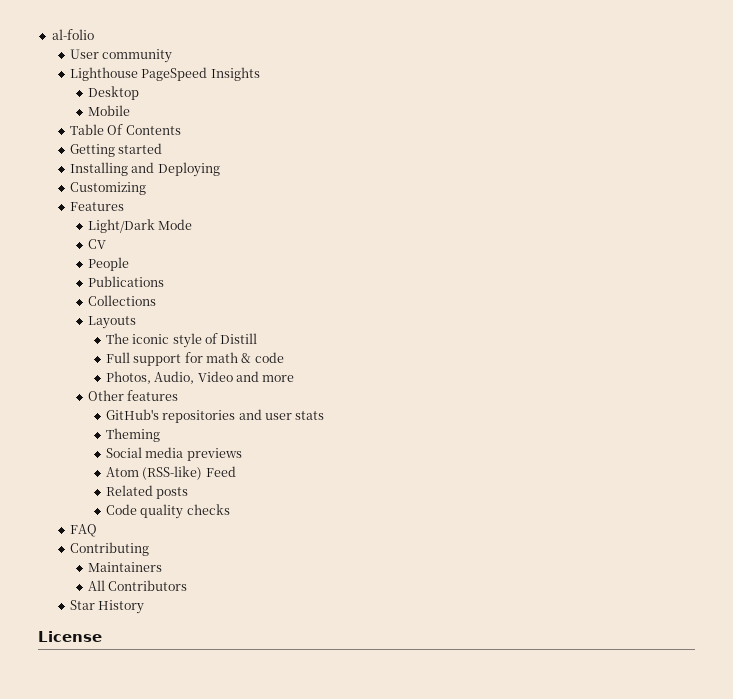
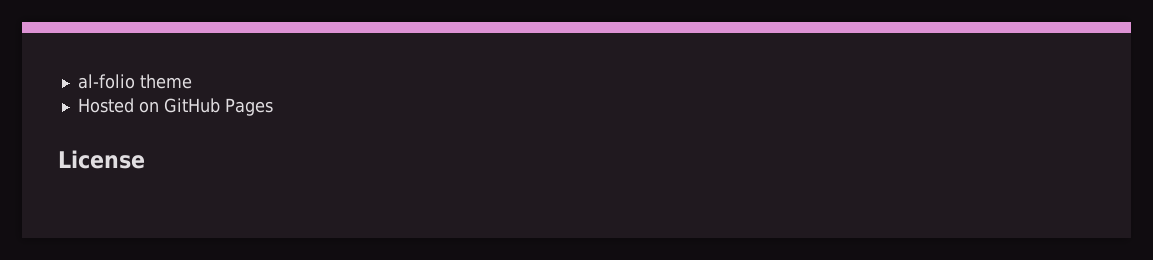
[69,49,173,63] [69,67,260,81] [87,86,139,100] [87,105,130,116] [69,124,181,135] [69,143,163,157] [69,162,220,177] [69,182,146,195] [69,202,124,211] [87,219,193,233] [87,239,106,249] [87,257,129,271] [87,276,164,287] [87,295,156,306] [87,316,136,329] [105,333,258,348] [105,352,284,366] [105,371,295,384] [87,390,179,401] [105,409,325,423] [105,428,160,442] [105,447,242,461] [105,466,236,480] [105,485,189,499] [105,504,230,519] [69,524,97,537] [69,542,149,556] [87,562,162,572] [87,580,188,591] [69,600,145,614] // User community // Lighthouse PageSpeed Insights // Desktop // Mobile // Table Of Contents // Getting started // Installing and Deploying // Customizing // Features // Light/Dark Mode // CV // People // Publications // Collections // Layouts // The iconic style of Distill // Full support for math & code // Photos, Audio, Video and more // Other features // GitHub's repositories and user stats // Theming // Social media previews // Atom (RSS-like) Feed // Related posts // Code quality checks // FAQ // Contributing // Maintainers // All Contributors // Star History -> [139,74,192,89] [77,98,273,116] theme // Hosted on GitHub Pages

